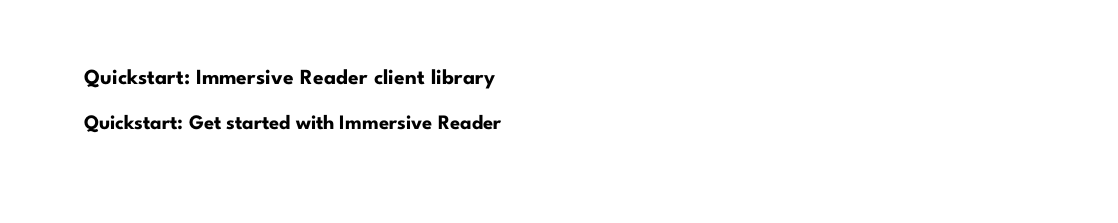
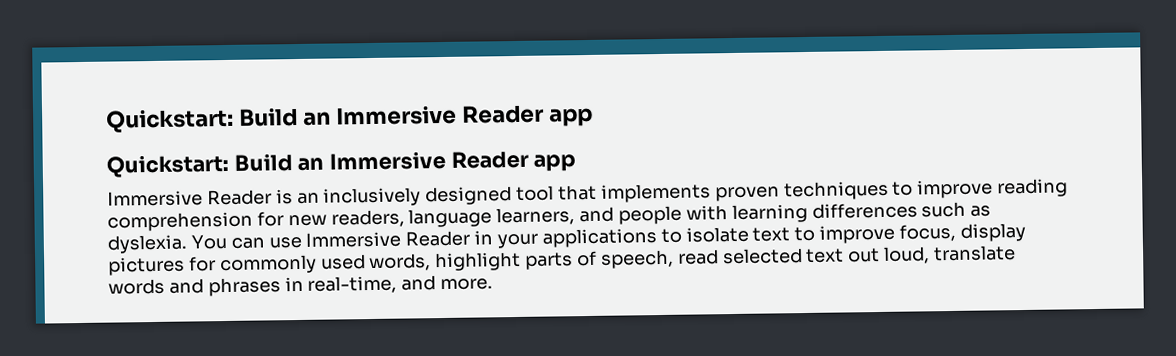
[84,69,495,89] [84,114,502,133] Quickstart: Immersive Reader client library // Quickstart: Get started with Immersive Reader -> [106,104,593,133] [106,150,577,178] [107,178,1069,207] [107,201,992,232] [107,222,1026,254] [108,245,1017,276] [108,275,494,297] Quickstart: Build an Immersive Reader app // Quickstart: Build an Immersive Reader app // Immersive Reader is an inclusively designed tool that implements proven techniques to improve reading comprehension for new readers, language learners, and people with learning differences such as dyslexia. You can use Immersive Reader in your applications to isolate text to improve focus, display pictures for commonly used words, highlight parts of speech, read selected text out loud, translate words and phrases in real-time, and more.

